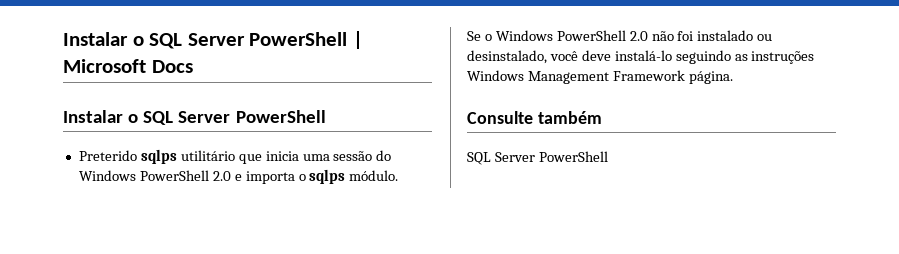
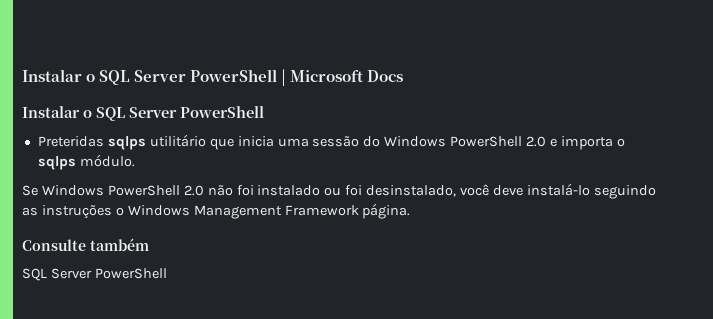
[78,150,137,161] Preterido -> [37,136,104,147] Preteridas
[484,34,492,41] o -> (38, 190) none
(773, 37) none -> [345,185,363,196] foi
(815, 57) none -> [115,207,124,216] o

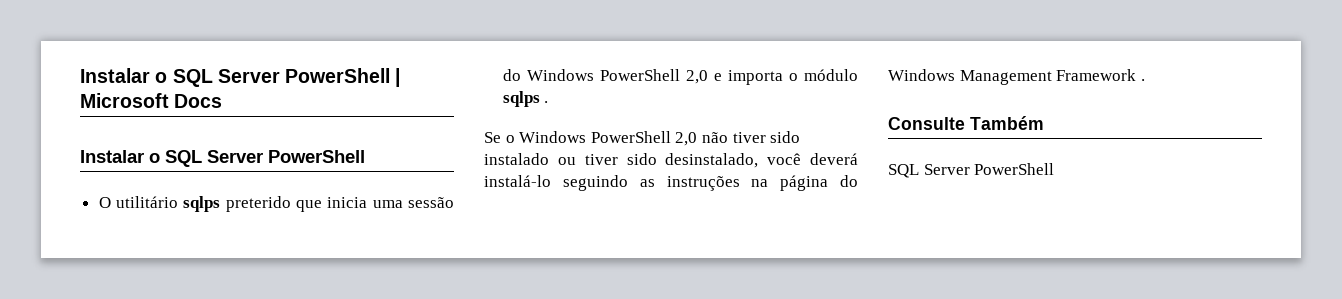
[37,134,206,150] Preteridas sqlps utilitário -> [98,196,291,212] O utilitário sqlps preterido
[526,136,547,147] 2.0 -> [685,70,708,84] 2,0
[37,154,135,170] sqlps módulo. -> [804,69,858,81] [502,91,549,107] módulo sqlps .
[41,185,363,196] Windows PowerShell 2.0 não foi instalado ou foi -> [505,131,801,146] [484,153,657,165] o Windows PowerShell 2,0 não tiver sido instalado ou tiver sido
[493,185,524,196] deve -> [810,153,858,165] deverá
[115,207,124,216] o -> [751,175,858,191] na página do
[362,203,411,219] página. -> [1140,79,1145,81] .
[90,238,149,251] também -> [970,116,1044,130] Também

